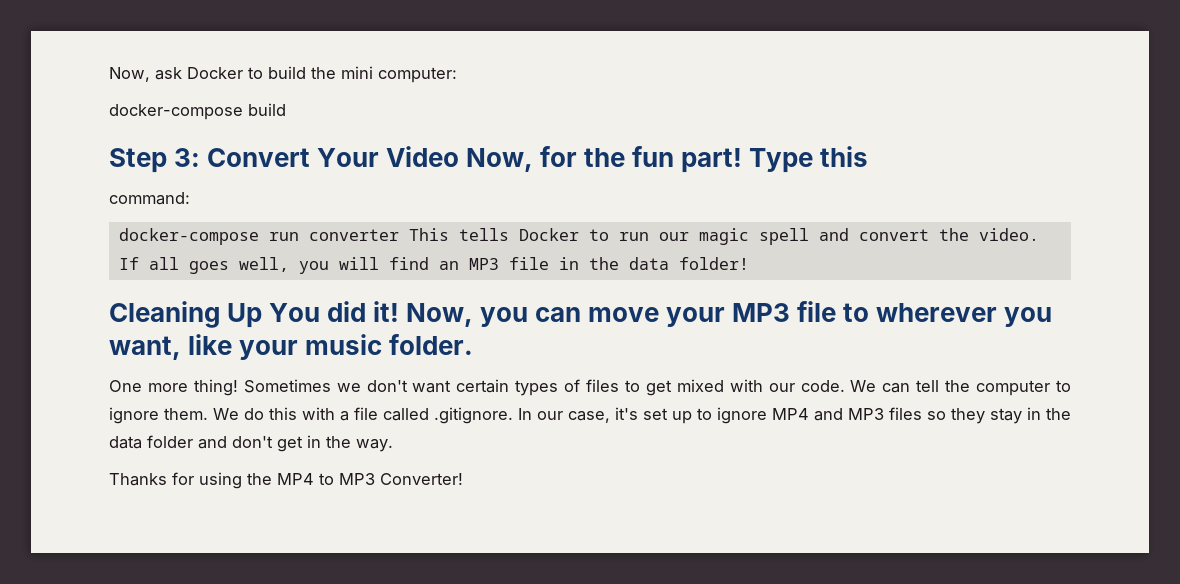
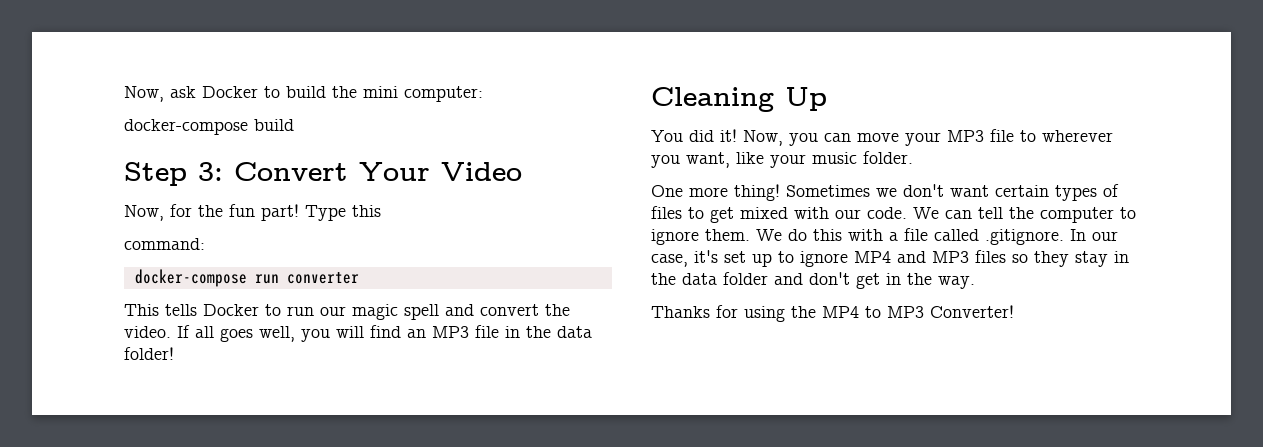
(460, 156) none -> (522, 171) //
(399, 235) none -> (359, 278) //
(263, 315) none -> (827, 99) //

